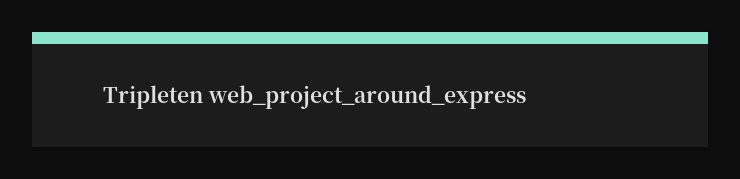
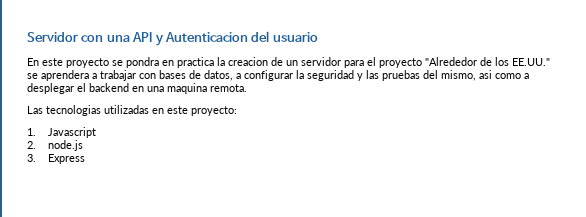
[103,85,526,109] Tripleten web_project_around_express -> [27,31,318,46] [27,57,550,68] [27,70,529,81] [27,83,247,94] [27,105,237,116] [27,127,97,138] [27,140,84,151] [27,154,86,164] Servidor con una API y Autenticacion del usuario // En este proyecto se pondra en practica la creacion de un servidor para el proyecto "Alrededor de los EE.UU." se aprendera a trabajar con bases de datos, a configurar la seguridad y las pruebas del mismo, asi como a desplegar el backend en una maquina remota. // Las tecnologias utilizadas en este proyecto: // 1. Javascript // 2. node.js // 3. Express

